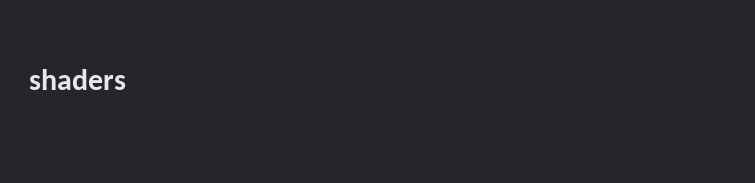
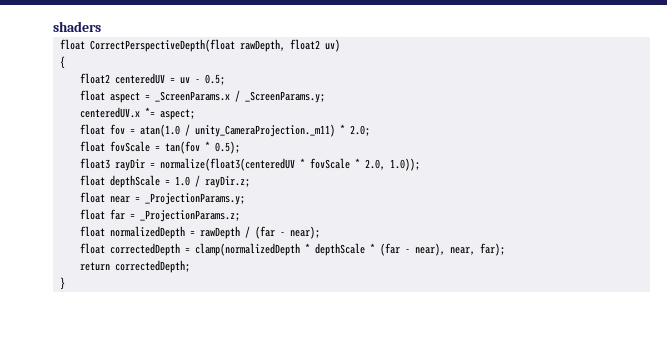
(126, 79) none -> [60,39,341,52] [60,56,66,69] [80,73,226,85] [80,90,326,103] [80,107,196,120] [80,124,371,137] [80,141,241,154] [80,158,421,171] [80,175,251,188] [80,192,246,205] [80,209,241,222] [80,226,321,239] [80,243,506,256] [80,260,191,273] [60,277,66,290] // float CorrectPerspectiveDepth(float rawDepth, float2 uv) // { // float2 centeredUV = uv - 0.5; // float aspect = _ScreenParams.x / _ScreenParams.y; // centeredUV.x *= aspect; // float fov = atan(1.0 / unity_CameraProjection._m11) * 2.0; // float fovScale = tan(fov * 0.5); // float3 rayDir = normalize(float3(centeredUV * fovScale * 2.0, 1.0)); // float depthScale = 1.0 / rayDir.z; // float near = _ProjectionParams.y; // float far = _ProjectionParams.z; // float normalizedDepth = rawDepth / (far - near); // float correctedDepth = clamp(normalizedDepth * depthScale * (far - near), near, far); // return correctedDepth; // }

